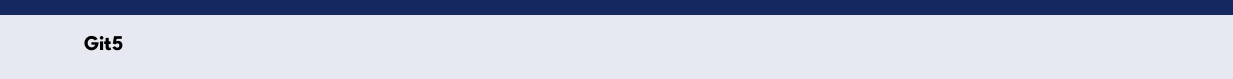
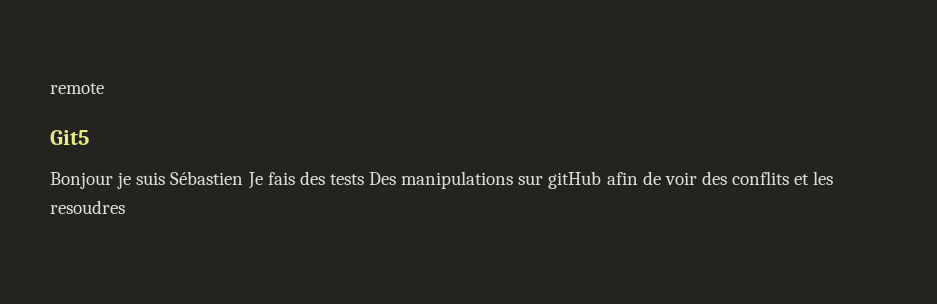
(84, 43) none -> [50,83,104,94] remote //
(123, 43) none -> [50,171,834,189] [50,200,125,214] // Bonjour je suis Sébastien Je fais des tests Des manipulations sur gitHub afin de voir des conflits et les resoudres

